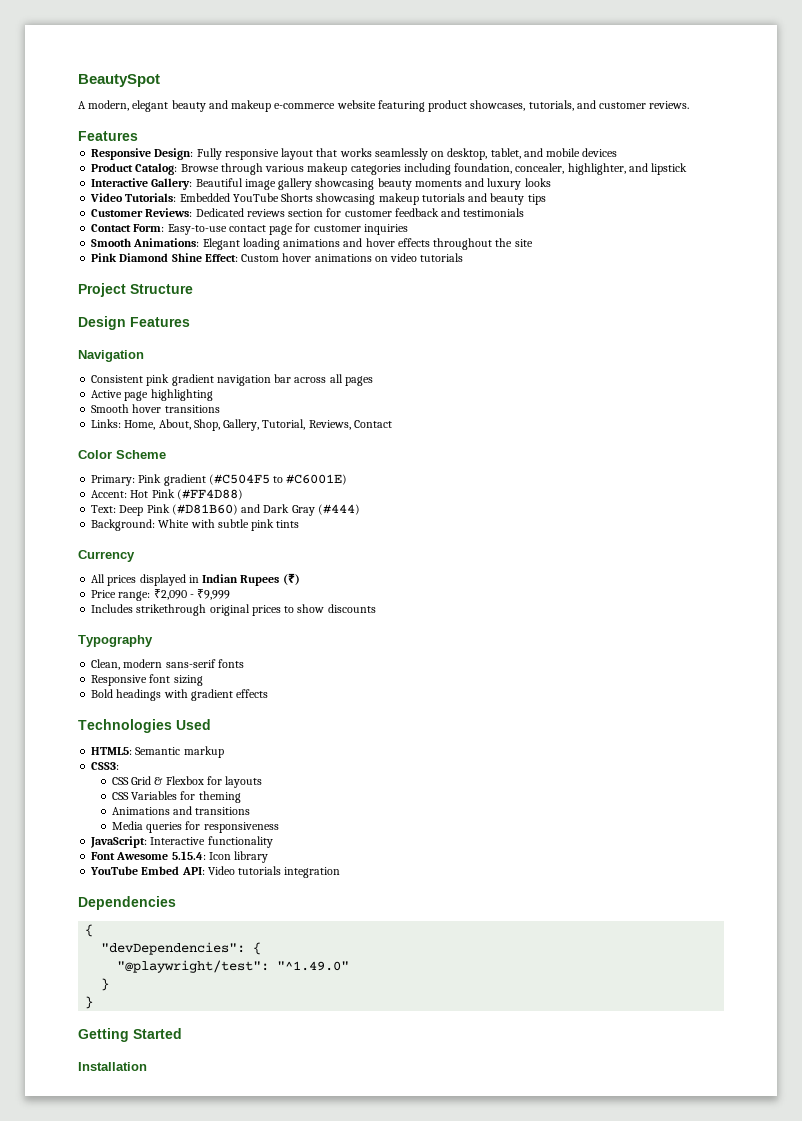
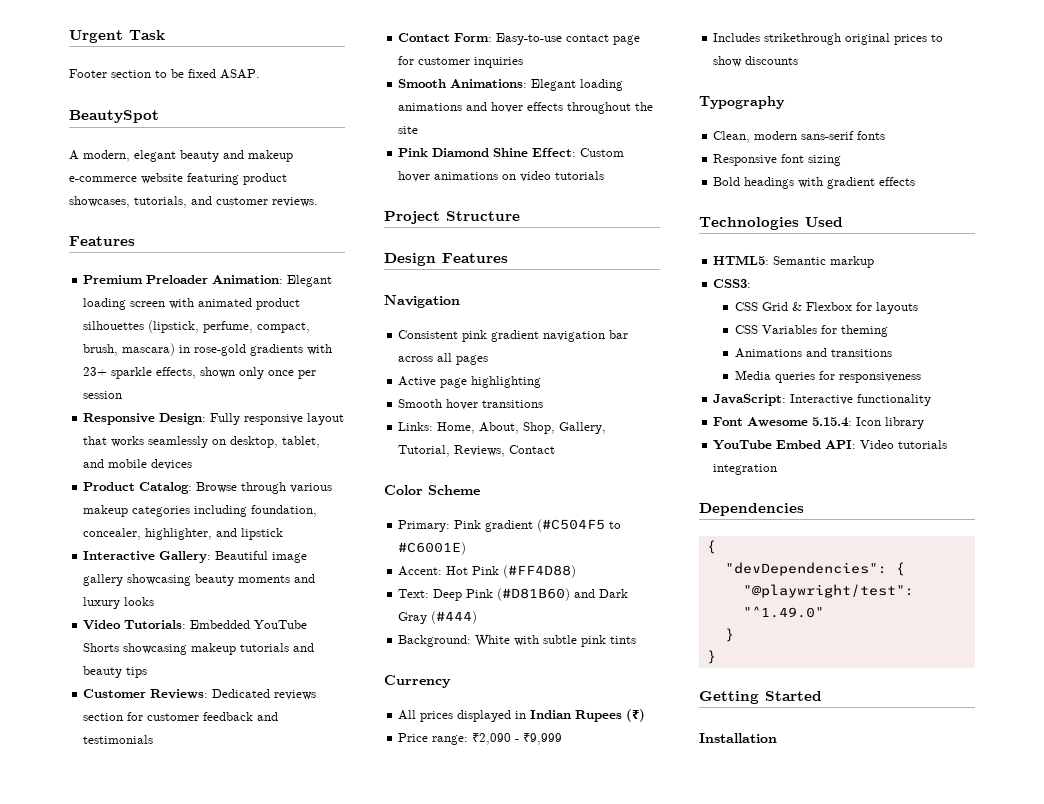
(78, 80) none -> [69,30,165,43] [69,69,260,79] Urgent Task // Footer section to be fixed ASAP. //
(138, 136) none -> [83,275,333,287] [83,298,301,310] [83,320,311,333] [83,343,333,356] [83,367,317,379] [83,391,123,399] // Premium Preloader Animation: Elegant loading screen with animated product silhouettes (lipstick, perfume, compact, brush, mascara) in rose-gold gradients with 23+ sparkle effects, shown only once per session

